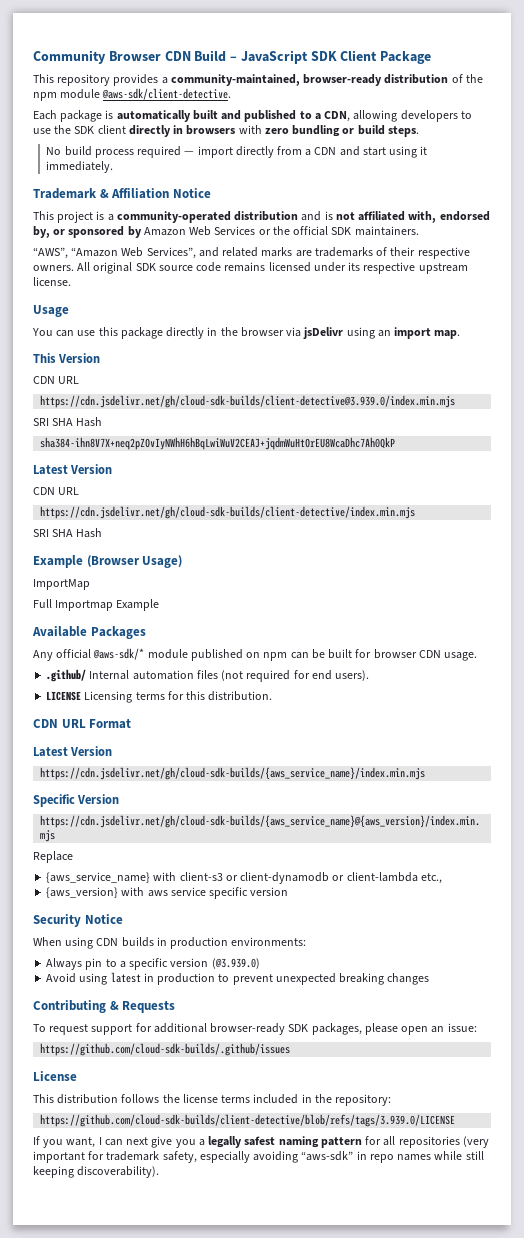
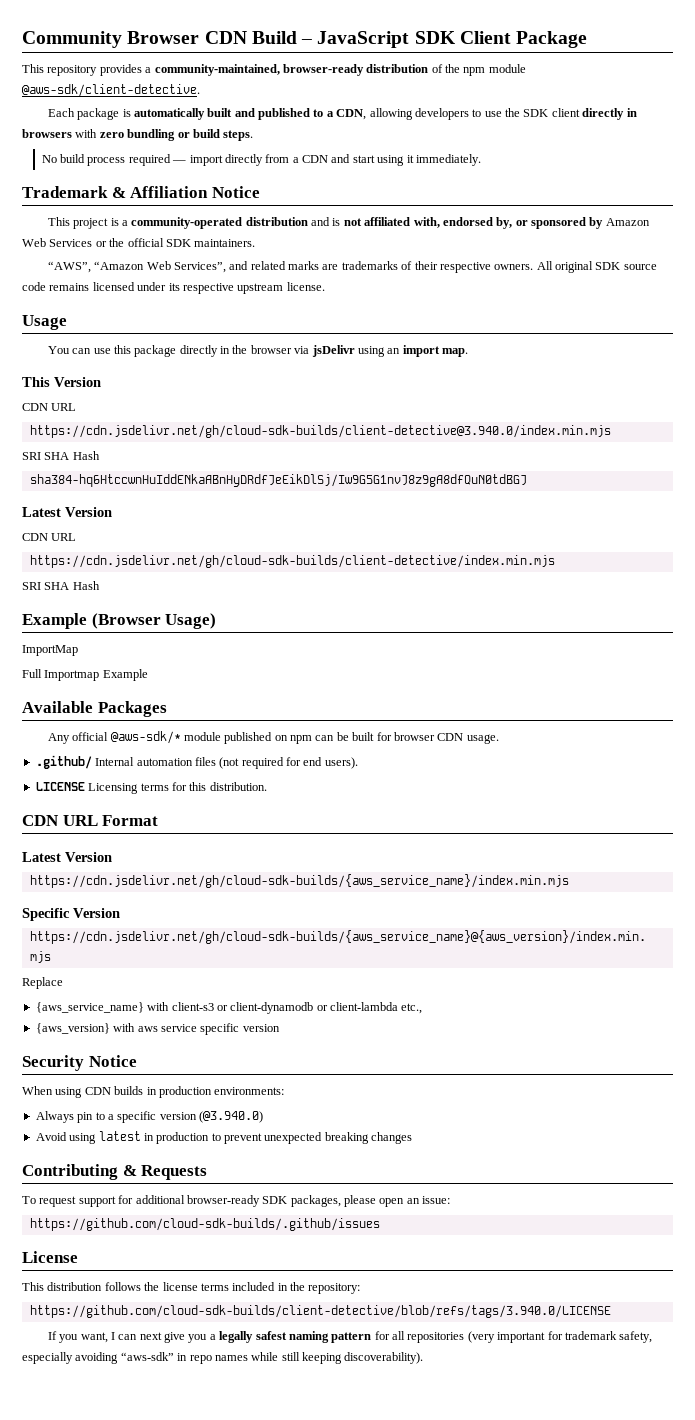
[40,395,456,408] [33,417,103,427] [40,437,396,450] https://cdn.jsdelivr.net/gh/cloud-sdk-builds/client-detective@3.939.0/index.min.mjs // SRI SHA Hash // sha384-ihn8V7X+neq2pZOvIyNWhH6hBqLwiWuV2CEAJ+jqdmWuHtOrEU8WcaDhc7Ah0QkP -> [29,425,611,438] [22,451,100,460] [29,474,527,487] https://cdn.jsdelivr.net/gh/cloud-sdk-builds/client-detective@3.940.0/index.min.mjs // SRI SHA Hash // sha384-hq6HtccwnHuIddENkaABnHyDRdfJeEikDlSj/Iw9G5G1nvJ8z9gA8dfQuN0tdBGJ
[211,958,260,969] (@3.939.0) -> [199,1111,263,1123] (@3.940.0)
[40,1114,456,1127] https://github.com/cloud-sdk-builds/client-detective/blob/refs/tags/3.939.0/LICENSE -> [29,1305,611,1318] https://github.com/cloud-sdk-builds/client-detective/blob/refs/tags/3.940.0/LICENSE

